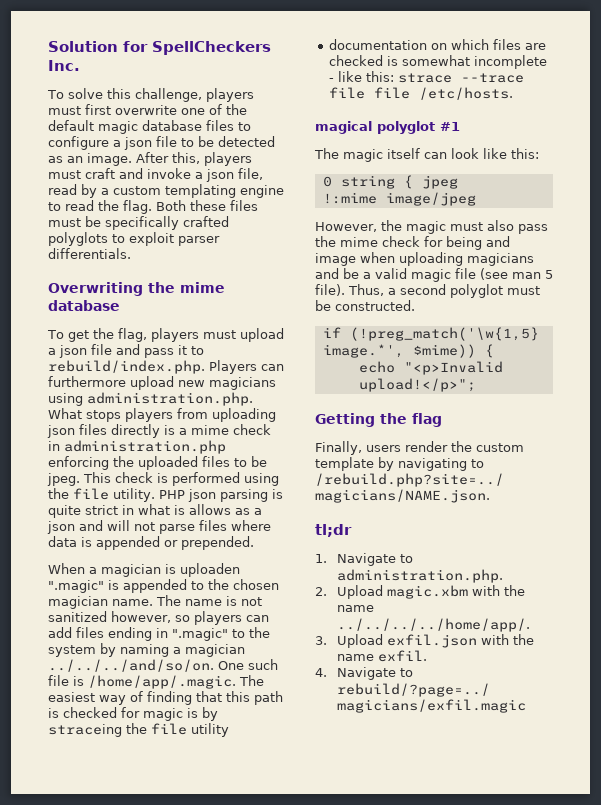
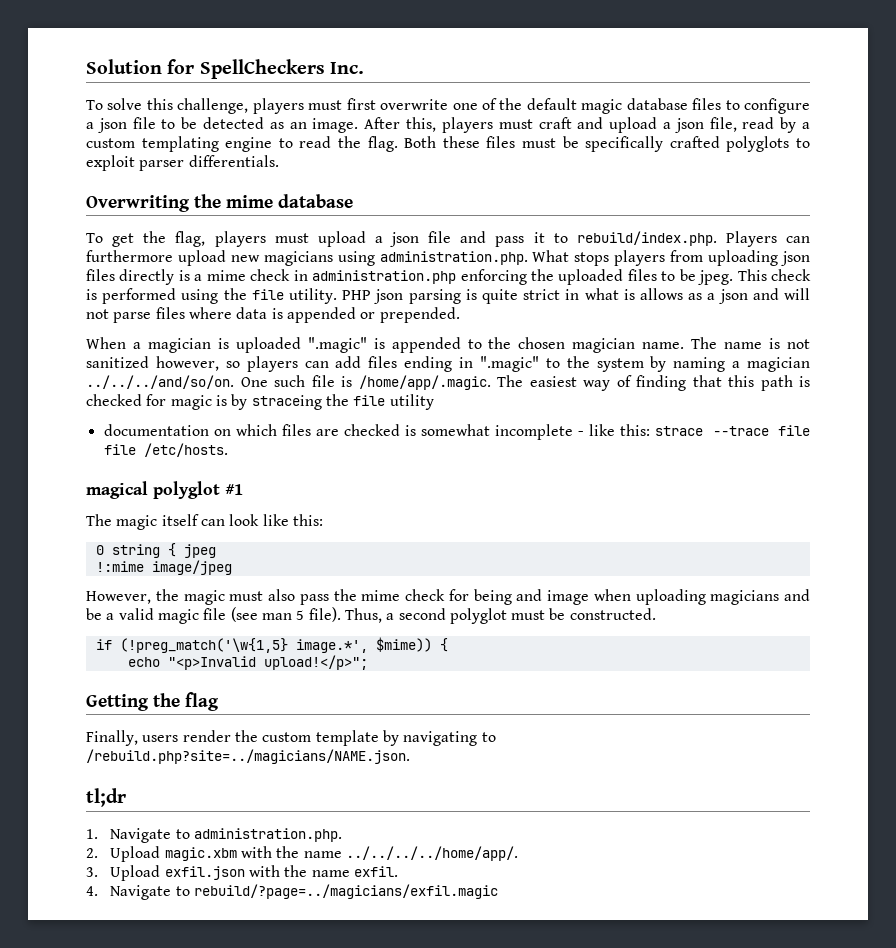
[147,168,191,179] invoke -> [609,117,658,133] upload
[180,563,240,577] uploaden -> [235,337,301,353] uploaded

